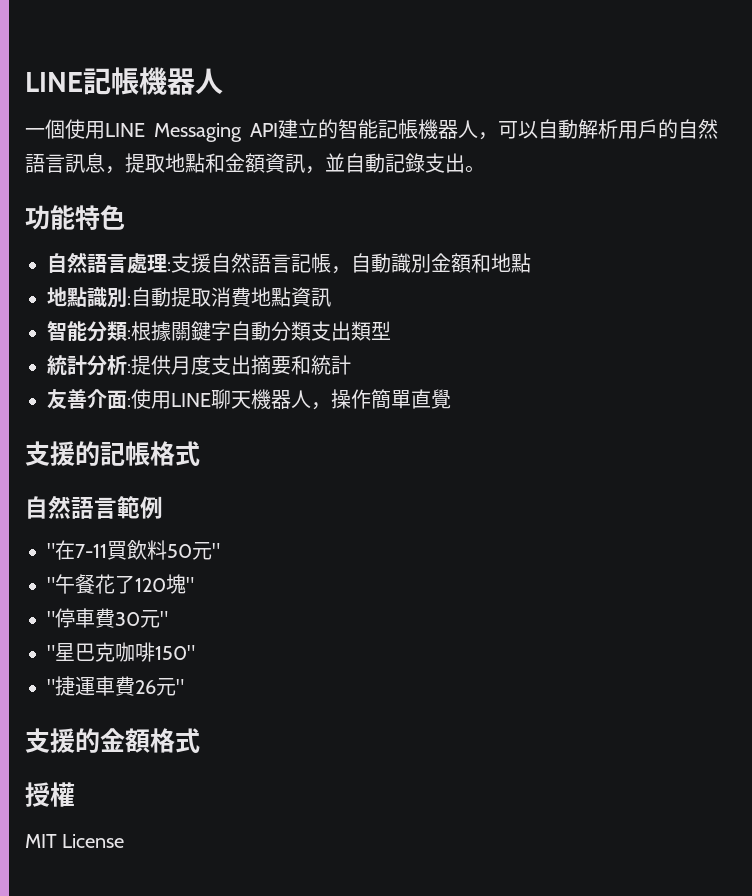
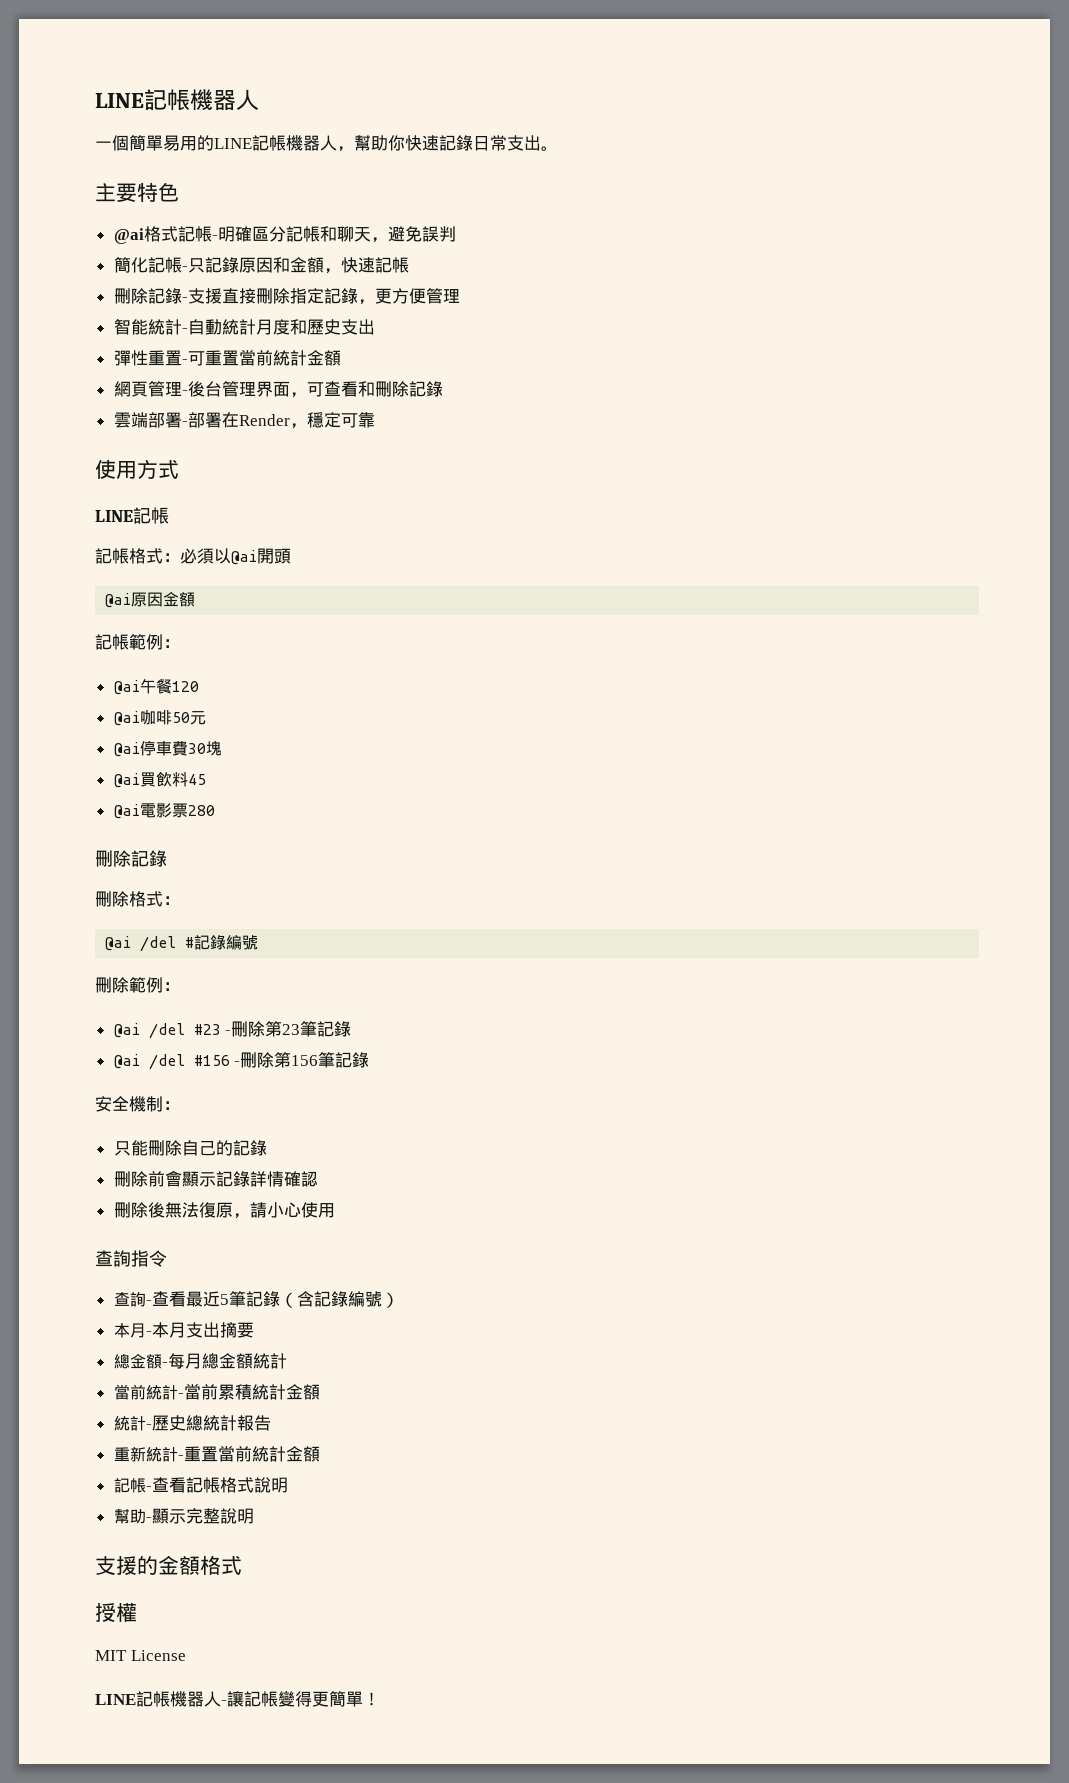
[65,119,718,142] [25,153,425,174] 使用LINE Messaging API建立的智能記帳機器人，可以自動解析用戶的自然語言訊息，提取地點和金額資訊，並自動記錄 -> [129,135,507,152] 簡單易用的LINE記帳機器人，幫助你快速記錄日常
[25,205,75,230] 功能 -> [95,183,137,202] 主要
[47,252,531,274] [47,287,331,308] [47,321,391,342] [47,355,351,376] [47,389,451,410] [25,441,200,466] [25,495,163,519] [47,540,220,560] [47,574,194,594] [47,608,168,628] [47,642,195,662] [47,676,184,696] 自然語言處理:支援自然語言記帳，自動識別金額和地點 // 地點識別:自動提取消費地點資訊 // 智能分類:根據關鍵字自動分類支出類型 // 統計分析:提供月度支出摘要和統計 // 友善介面:使用LINE聊天機器人，操作簡單直覺 // 支援的記帳格式 // 自然語言範例 // "在7-11買飲料50元" // "午餐花了120塊" // "停車費30元" // "星巴克咖啡150" // "捷運車費26元" -> [113,226,456,244] [113,257,409,274] [113,288,460,305] [113,318,375,335] [113,350,341,366] [113,381,443,398] [113,412,375,429] [95,459,179,479] [95,507,169,524] [95,548,291,565] [105,592,196,608] [95,634,180,650] [113,679,199,695] [113,710,206,726] [113,740,222,757] [113,771,206,788] [113,803,215,819] [95,850,167,867] [95,891,180,907] [105,934,259,952] [95,977,180,993] [113,1021,352,1039] [113,1052,370,1070] [95,1096,180,1112] [113,1140,267,1156] [113,1170,318,1187] [113,1202,335,1219] [95,1250,167,1267] [113,1291,399,1308] [113,1322,254,1338] [113,1353,287,1369] [113,1384,320,1400] [113,1415,271,1431] [113,1446,320,1462] [113,1477,288,1493] [113,1508,254,1524] @ai格式記帳-明確區分記帳和聊天，避免誤判 // 簡化記帳-只記錄原因和金額，快速記帳 // 刪除記錄-支援直接刪除指定記錄，更方便管理 // 智能統計-自動統計月度和歷史支出 // 彈性重置-可重置當前統計金額 // 網頁管理-後台管理界面，可查看和刪除記錄 // 雲端部署-部署在Render，穩定可靠 // 使用方式 // LINE記帳 // 記帳格式：必須以@ai開頭 // @ai原因金額 // 記帳範例： // @ai午餐120 // @ai咖啡50元 // @ai停車費30塊 // @ai買飲料45 // @ai電影票280 // 刪除記錄 // 刪除格式： // @ai /del #記錄編號 // 刪除範例： // @ai /del #23 -刪除第23筆記錄 // @ai /del #156 -刪除第156筆記錄 // 安全機制： // 只能刪除自己的記錄 // 刪除前會顯示記錄詳情確認 // 刪除後無法復原，請小心使用 // 查詢指令 // 查詢-查看最近5筆記錄（含記錄編號） // 本月-本月支出摘要 // 總金額-每月總金額統計 // 當前統計-當前累積統計金額 // 統計-歷史總統計報告 // 重新統計-重置當前統計金額 // 記帳-查看記帳格式說明 // 幫助-顯示完整說明
(125, 841) none -> [95,1691,380,1707] // LINE記帳機器人-讓記帳變得更簡單！

